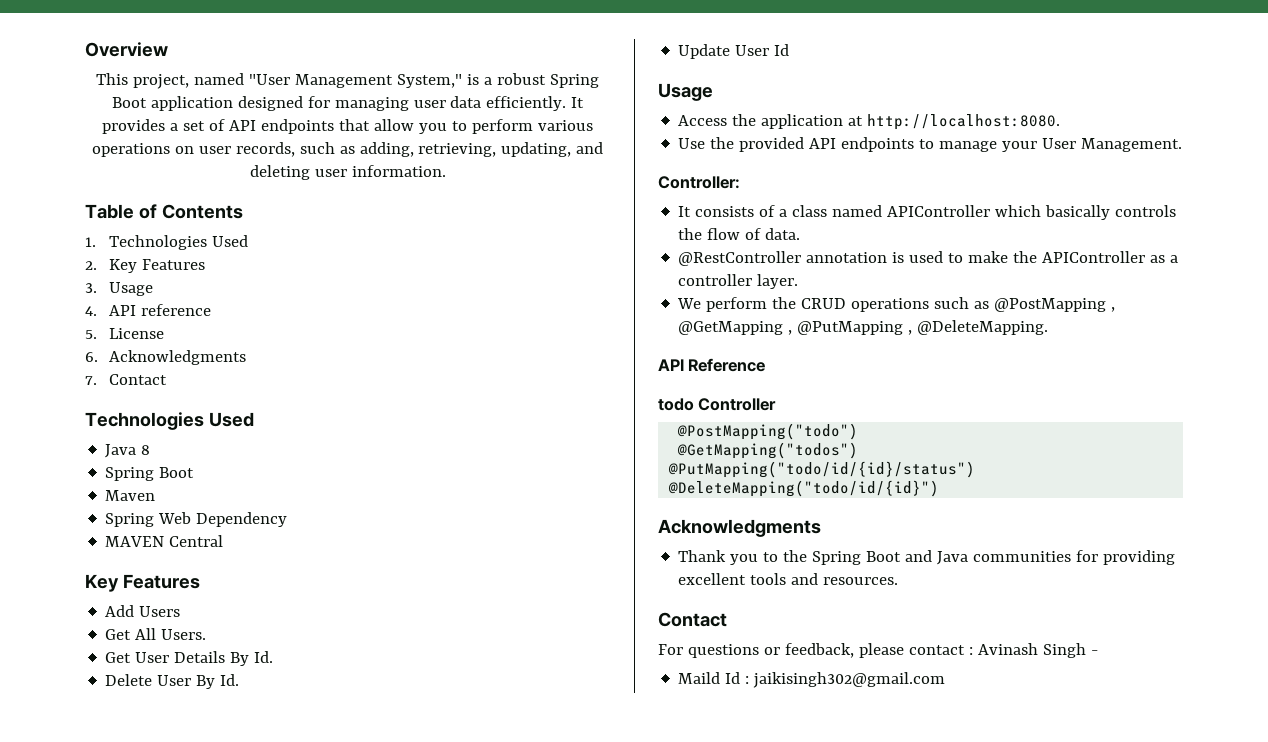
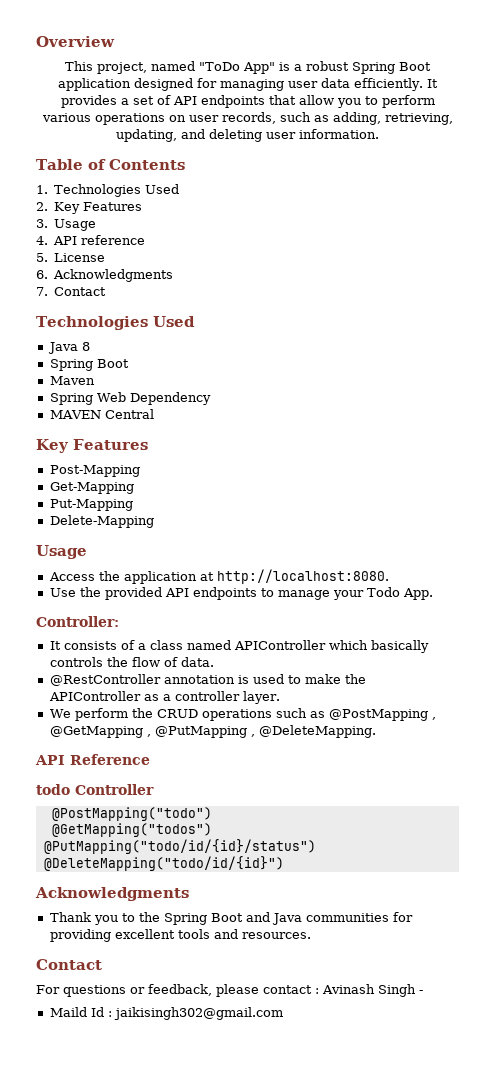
[249,74,462,88] "User Management System," -> [199,62,275,74] "ToDo App"
[105,605,181,617] [105,628,207,640] [105,651,274,666] [105,674,240,689] [678,44,790,59] Add Users // Get All Users. // Get User Details By Id. // Delete User By Id. // Update User Id -> [49,465,140,477] [49,482,134,494] [49,499,133,511] [49,515,154,528] Post-Mapping // Get-Mapping // Put-Mapping // Delete-Mapping
[1042,138,1183,152] User Management. -> [366,587,433,600] Todo App.

